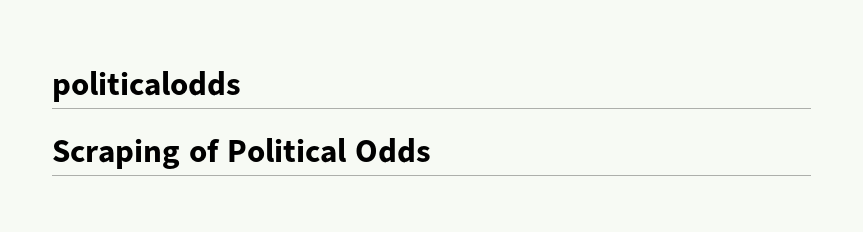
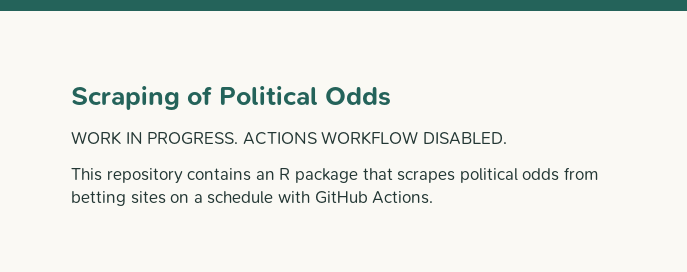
[52,71,241,102] politicalodds // -> (71, 98) none
(431, 150) none -> [71,131,507,145] [71,167,599,184] [71,191,434,206] // WORK IN PROGRESS. ACTIONS WORKFLOW DISABLED. // This repository contains an R package that scrapes political odds from betting sites on a schedule with GitHub Actions.

